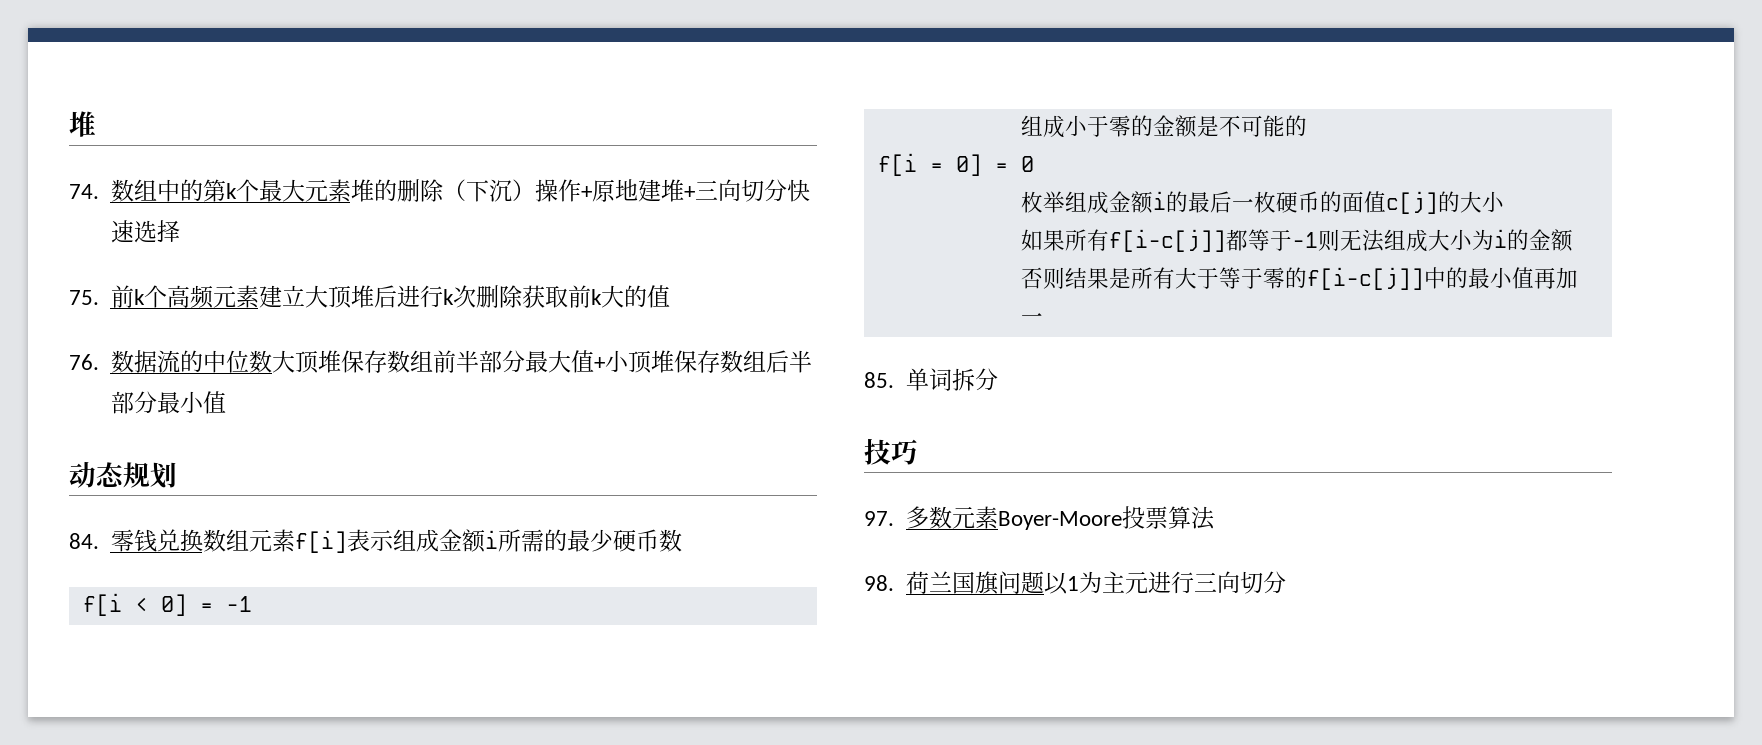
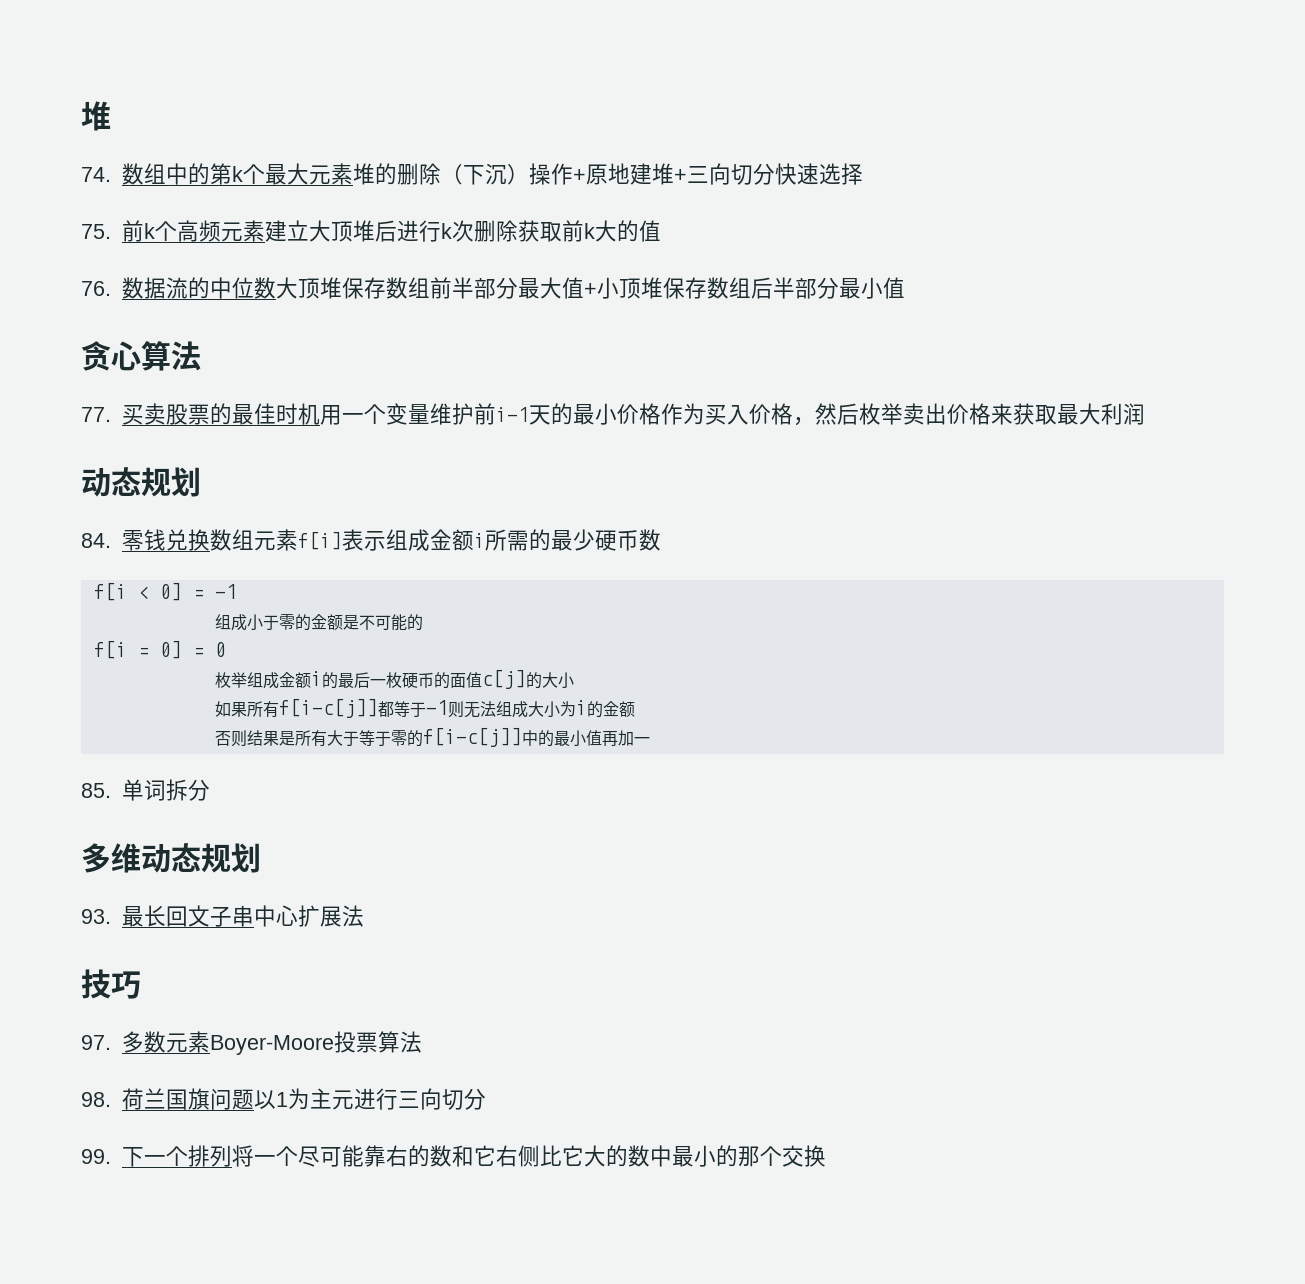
(226, 402) none -> [81,341,201,371] [81,403,1145,426] // 贪心算法 // 77.买卖股票的最佳时机用一个变量维护前i-1天的最小价格作为买入价格，然后枚举卖出价格来获取最大利润
(998, 379) none -> [81,843,261,873] [81,905,364,927] // 多维动态规划 // 93.最长回文子串中心扩展法
(1286, 582) none -> [81,1145,826,1167] // 99.下一个排列将一个尽可能靠右的数和它右侧比它大的数中最小的那个交换

